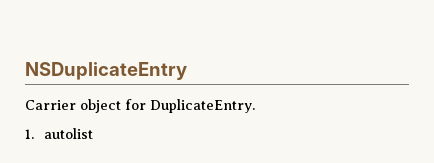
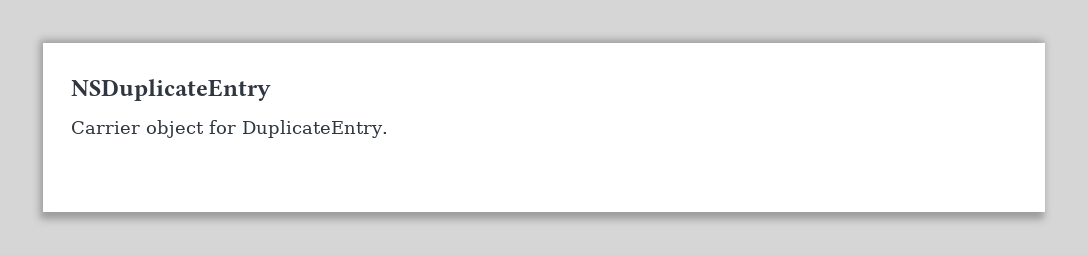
[25,128,94,139] // 1. autolist -> (388, 129) none

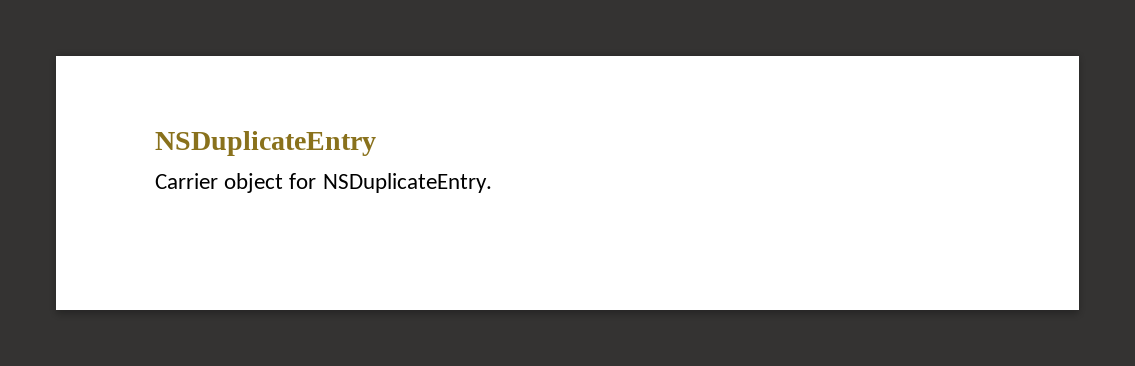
[242,120,388,138] DuplicateEntry. -> [322,173,492,193] NSDuplicateEntry.

